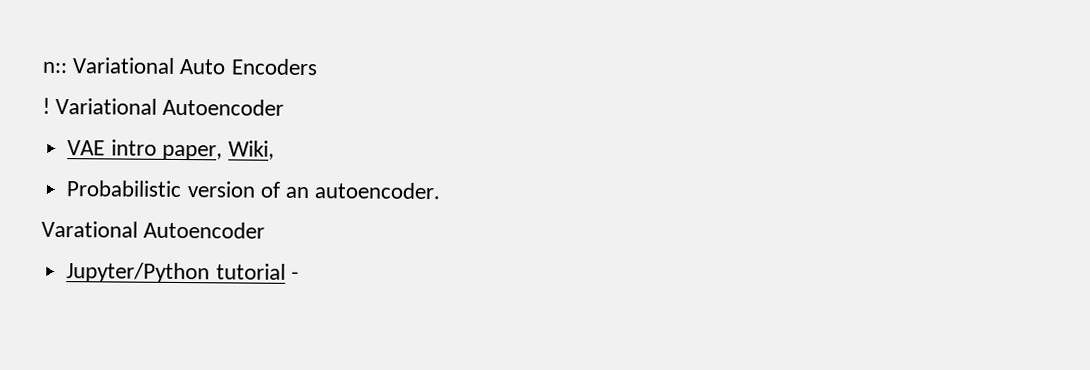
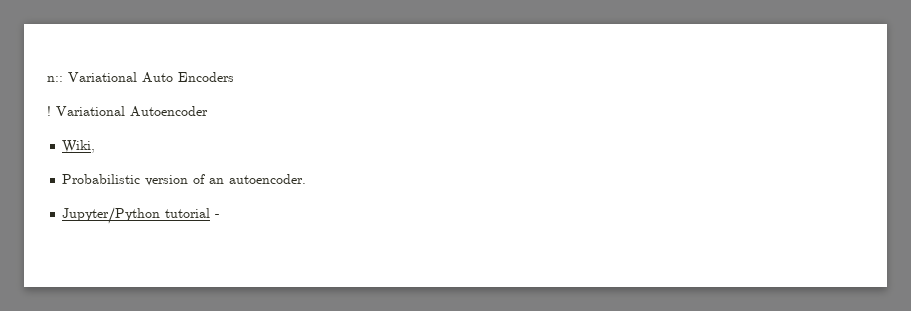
[67,139,223,161] VAE intro paper, -> (208, 111) none
[41,220,266,239] // Varational Autoencoder -> (307, 179) none

